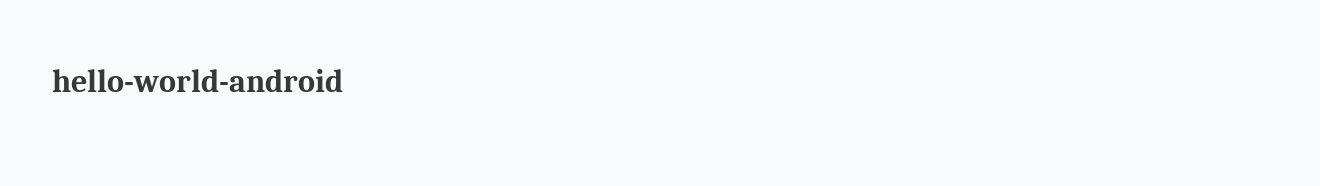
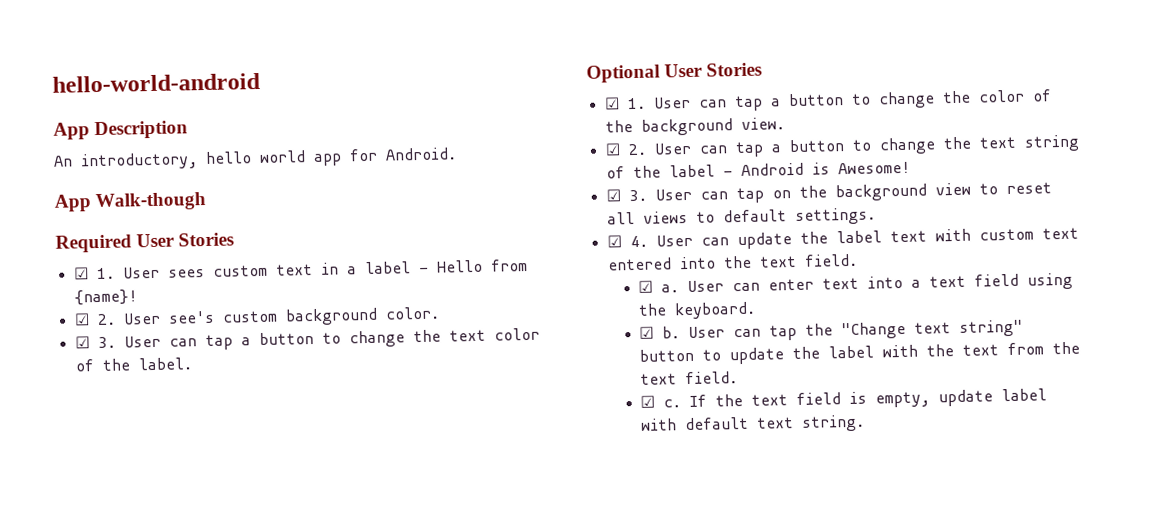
(343, 80) none -> [53,120,189,140] [53,147,457,171] [54,191,207,212] [55,232,235,253] [73,259,528,280] [73,289,138,306] [73,306,440,326] [74,327,540,351] [74,357,192,372] [586,62,763,83] [603,89,1052,112] [604,117,785,136] [604,134,1080,158] [605,161,911,179] [605,182,1052,204] [606,207,876,226] [606,227,1079,250] [606,253,858,271] [638,272,1074,293] [638,301,757,320] [639,319,1024,341] [639,341,1081,365] [640,371,739,385] [640,388,1048,408] [640,414,866,432] // App Description // An introductory, hello world app for Android. // App Walk-though // Required User Stories // ☑ 1. User sees custom text in a label - Hello from {name}! // ☑ 2. User see's custom background color. // ☑ 3. User can tap a button to change the text color of the label. // Optional User Stories // ☑ 1. User can tap a button to change the color of the background view. // ☑ 2. User can tap a button to change the text string of the label - Android is Awesome! // ☑ 3. User can tap on the background view to reset all views to default settings. // ☑ 4. User can update the label text with custom text entered into the text field. // ☑ a. User can enter text into a text field using the keyboard. // ☑ b. User can tap the "Change text string" button to update the label with the text from the text field. // ☑ c. If the text field is empty, update label with default text string.

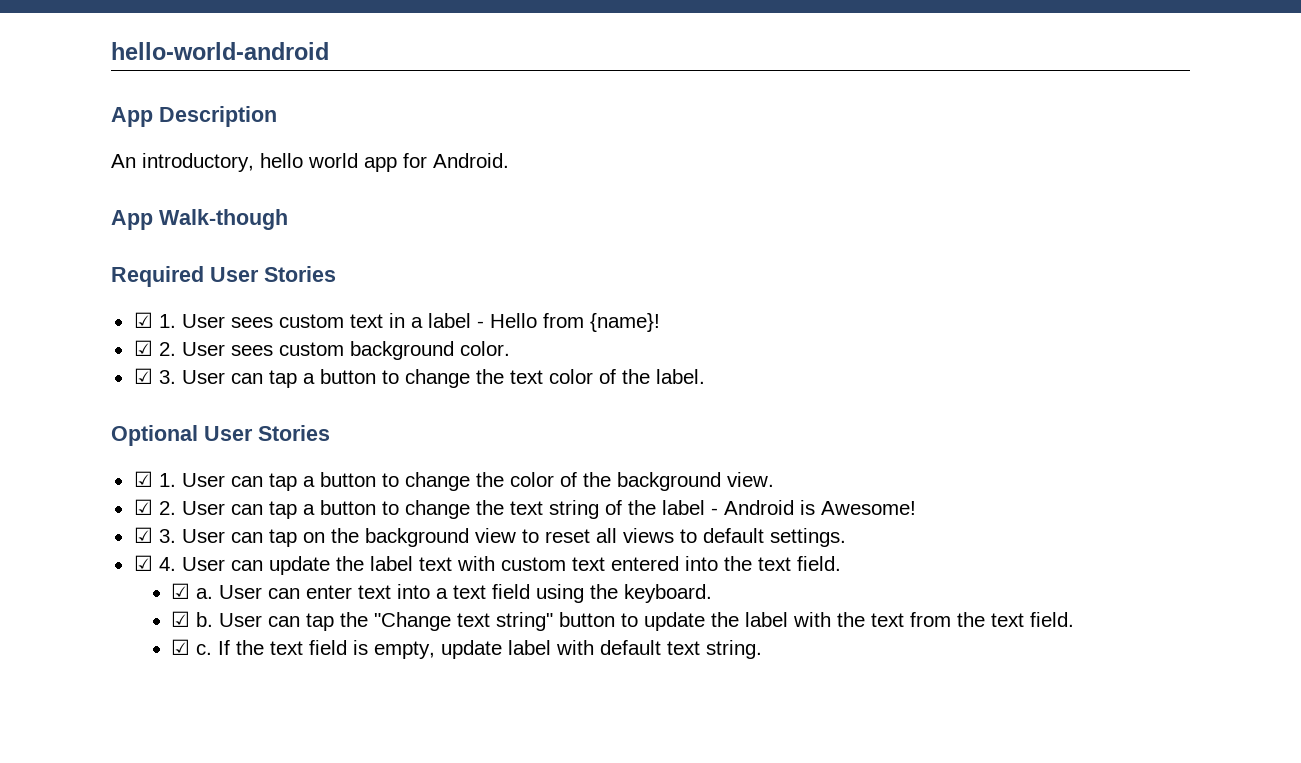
[167,310,215,324] see's -> [230,345,273,356] sees

